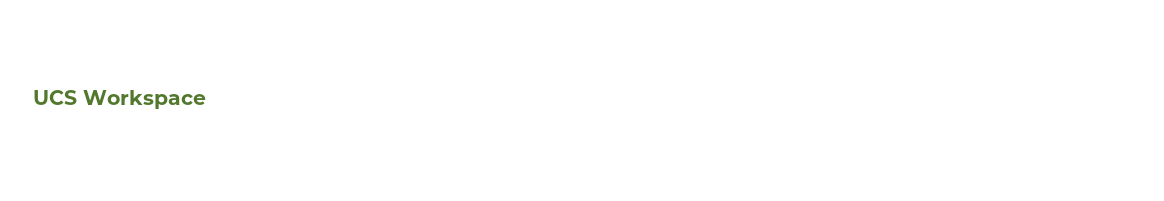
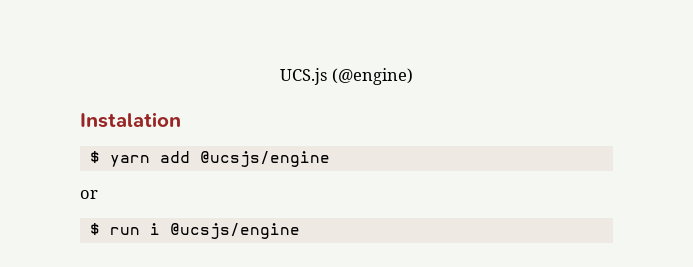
[33,90,206,109] UCS Workspace -> [280,68,413,85] [80,112,181,128] [89,151,330,167] [80,190,98,199] [89,223,300,239] UCS.js (@engine) // Instalation // $ yarn add @ucsjs/engine // or // $ run i @ucsjs/engine

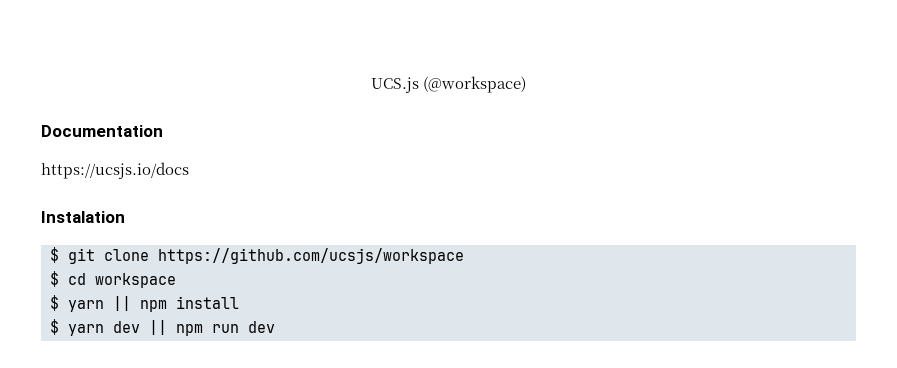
[331,68,413,85] (@engine) -> [423,76,527,93] [41,125,163,137] [41,162,189,179] (@workspace) // Documentation // https://ucsjs.io/docs
[109,151,330,167] [80,190,98,199] [89,223,300,239] yarn add @ucsjs/engine // or // $ run i @ucsjs/engine -> [68,248,464,264] [50,271,176,288] [50,295,239,312] [50,319,275,336] git clone https://github.com/ucsjs/workspace // $ cd workspace // $ yarn || npm install // $ yarn dev || npm run dev

